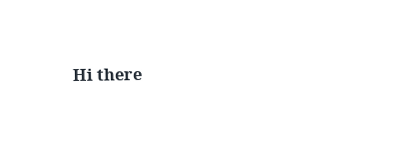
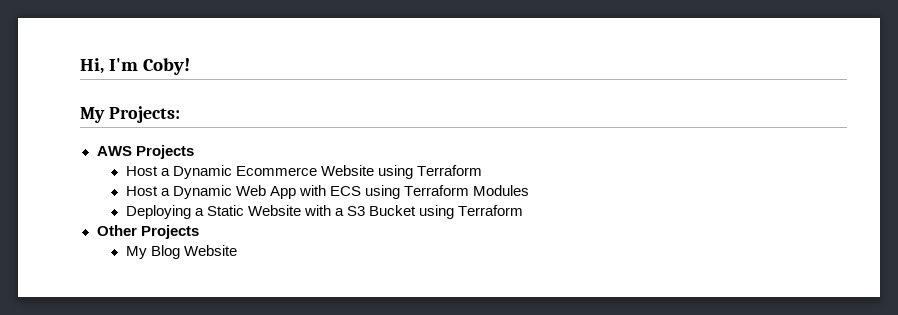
[72,67,143,82] Hi there -> [80,58,191,75] [80,106,180,123] [96,145,194,159] [125,165,483,179] [125,185,530,199] [125,205,524,219] [96,225,199,239] [125,245,237,259] Hi, I'm Coby! // My Projects: // AWS Projects // Host a Dynamic Ecommerce Website using Terraform // Host a Dynamic Web App with ECS using Terraform Modules // Deploying a Static Website with a S3 Bucket using Terraform // Other Projects // My Blog Website

